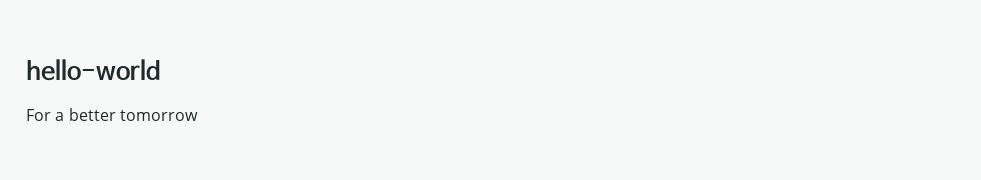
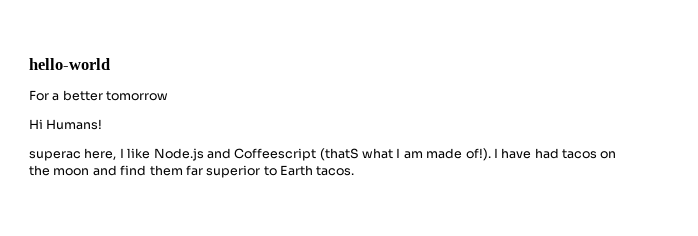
(198, 115) none -> [29,119,103,130] [29,148,617,161] [29,165,355,178] // Hi Humans! // superac here, I like Node.js and Coffeescript (thatS what I am made of!). I have had tacos on the moon and find them far superior to Earth tacos.

